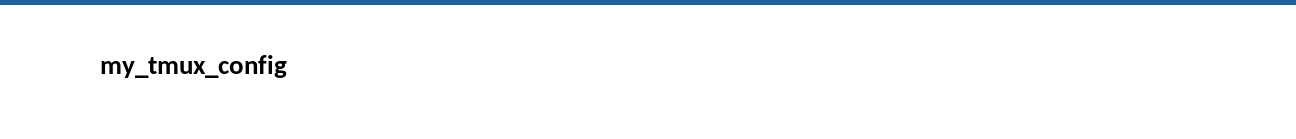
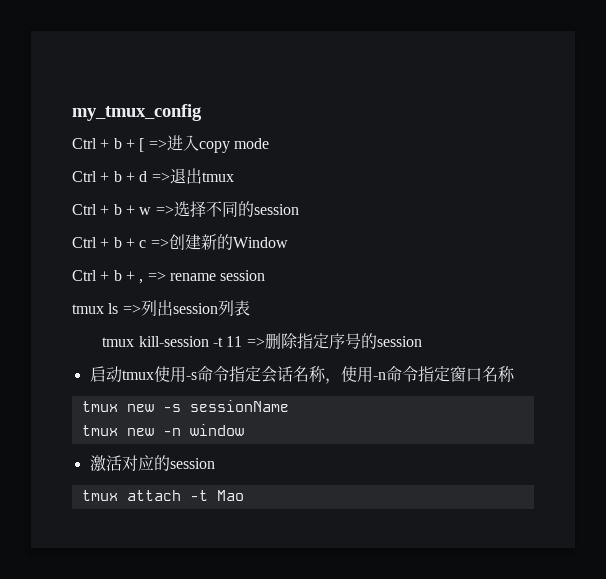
(287, 66) none -> [72,135,269,153] [72,168,234,184] [72,201,299,217] [72,234,288,250] [72,270,266,284] [72,300,250,316] [102,333,422,349] [89,366,515,384] [81,400,289,412] [81,424,244,436] [89,455,215,472] [81,490,244,501] // Ctrl + b + [ =>进入copy mode // Ctrl + b + d =>退出tmux // Ctrl + b + w =>选择不同的session // Ctrl + b + c =>创建新的Window // Ctrl + b + , => rename session // tmux ls =>列出session列表 // tmux kill-session -t 11 =>删除指定序号的session // 启动tmux使用-s命令指定会话名称，使用-n命令指定窗口名称 // tmux new -s sessionName // tmux new -n window // 激活对应的session // tmux attach -t Mao

